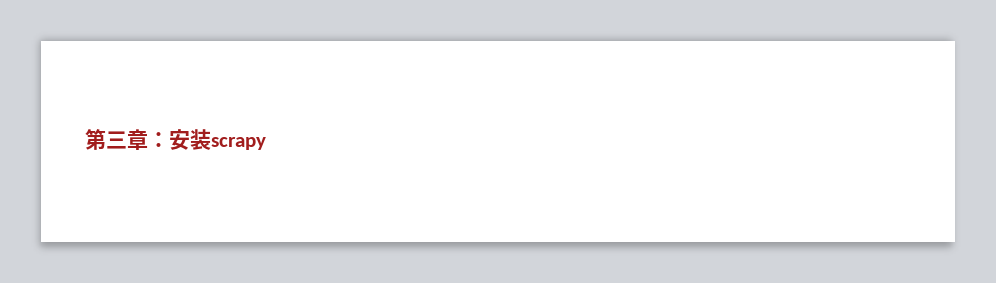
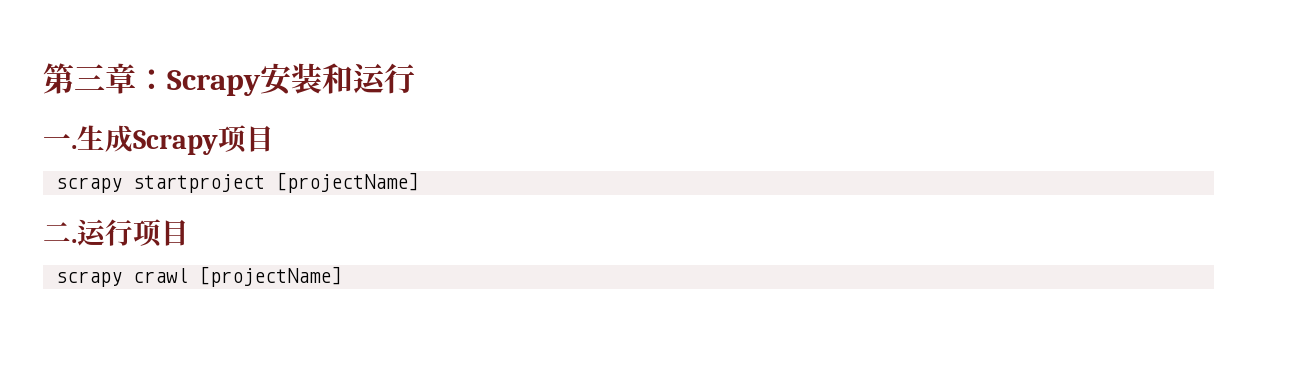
[169,129,266,150] 安装scrapy -> [167,63,415,96] [43,125,274,155] [56,172,420,193] [43,219,189,247] [56,266,343,287] Scrapy安装和运行 // 一.生成Scrapy项目 // scrapy startproject [projectName] // 二.运行项目 // scrapy crawl [projectName]

